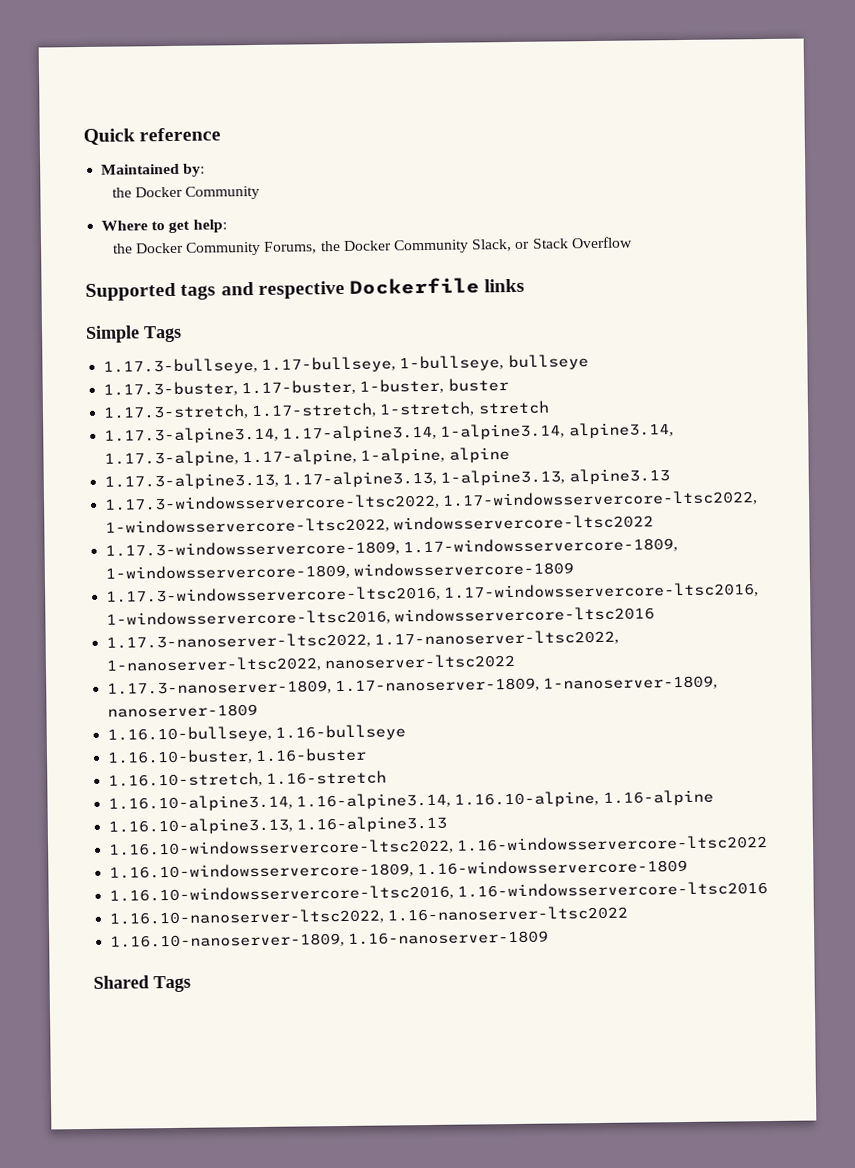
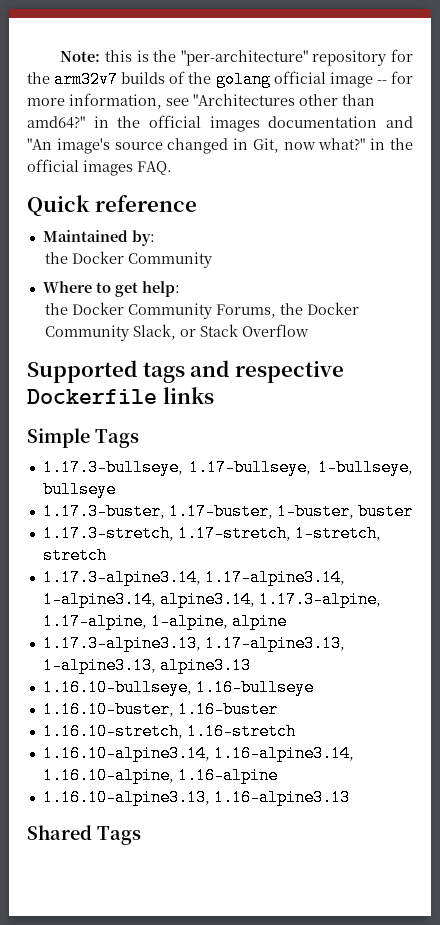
(83, 136) none -> [60,49,413,66] [27,71,413,88] [27,93,375,109] [27,115,413,132] [27,138,413,154] [27,159,172,176] Note: this is the "per-architecture" repository for the arm32v7 builds of the golang official image -- for more information, see "Architectures other than amd64?" in the official images documentation and "An image's source changed in Git, now what?" in the official images FAQ. //
[104,490,759,512] [105,514,655,535] [105,537,679,558] [105,561,575,581] [106,582,760,604] [106,606,656,627] [106,629,620,650] [106,653,516,673] [107,675,719,696] [107,703,259,718] // 1.17.3-windowsservercore-ltsc2022, 1.17-windowsservercore-ltsc2022, 1-windowsservercore-ltsc2022, windowsservercore-ltsc2022 // 1.17.3-windowsservercore-1809, 1.17-windowsservercore-1809, 1-windowsservercore-1809, windowsservercore-1809 // 1.17.3-windowsservercore-ltsc2016, 1.17-windowsservercore-ltsc2016, 1-windowsservercore-ltsc2016, windowsservercore-ltsc2016 // 1.17.3-nanoserver-ltsc2022, 1.17-nanoserver-ltsc2022, 1-nanoserver-ltsc2022, nanoserver-ltsc2022 // 1.17.3-nanoserver-1809, 1.17-nanoserver-1809, 1-nanoserver-1809, nanoserver-1809 -> (251, 665) none
[109,835,769,857] [109,858,689,880] [109,881,769,903] [109,905,629,926] [110,930,550,949] // 1.16.10-windowsservercore-ltsc2022, 1.16-windowsservercore-ltsc2022 // 1.16.10-windowsservercore-1809, 1.16-windowsservercore-1809 // 1.16.10-windowsservercore-ltsc2016, 1.16-windowsservercore-ltsc2016 // 1.16.10-nanoserver-ltsc2022, 1.16-nanoserver-ltsc2022 // 1.16.10-nanoserver-1809, 1.16-nanoserver-1809 -> (350, 797) none

